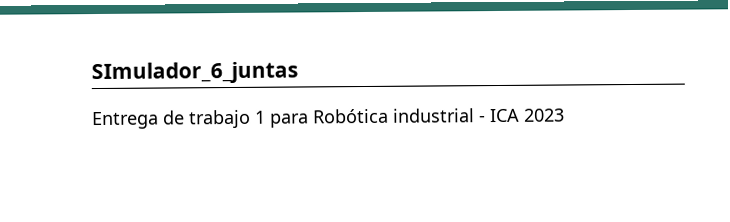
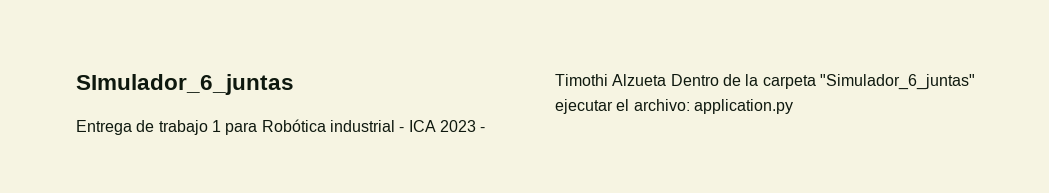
(565, 115) none -> [480,127,486,132] [555,74,975,90] [555,99,793,114] - Timothi Alzueta Dentro de la carpeta "Simulador_6_juntas" ejecutar el archivo: application.py

